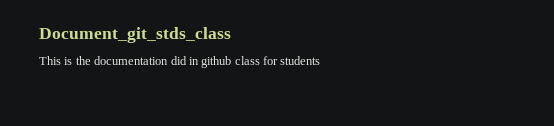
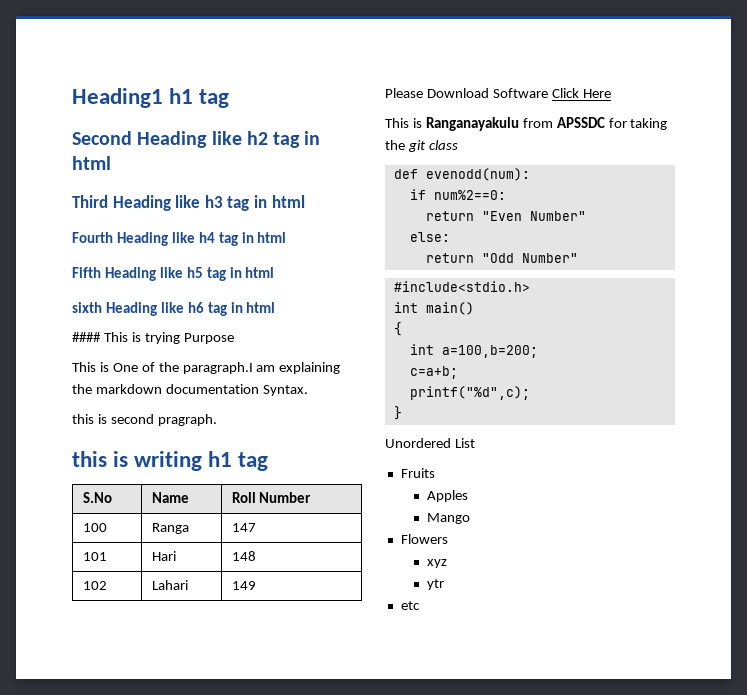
[39,27,231,43] [39,56,321,68] Document_git_stds_class // This is the documentation did in github class for students -> [72,88,230,108] [72,131,321,148] [72,156,111,170] [72,195,305,211] [72,232,287,246] [72,267,275,281] [72,302,276,316] [72,332,234,344] [72,362,341,374] [72,384,308,396] [72,414,217,426] [72,451,269,471] [82,492,112,503] [151,492,189,503] [231,492,312,503] [82,523,107,532] [151,523,189,534] [231,523,256,532] [82,552,107,561] [151,551,176,561] [231,551,256,561] [82,581,107,590] [151,580,188,590] [231,581,256,590] [385,88,611,98] [385,117,668,131] [385,140,458,152] [393,168,530,181] [409,189,506,200] [425,211,586,221] [409,232,450,242] [425,253,578,263] [393,281,530,292] [393,302,474,315] [393,322,402,336] [409,344,538,358] [409,366,458,379] [409,386,530,400] [393,406,402,420] [385,438,475,448] [400,468,435,478] [427,490,469,502] [427,513,471,524] [400,534,448,544] [427,559,448,568] [427,579,445,590] [400,601,420,610] Heading1 h1 tag // Second Heading like h2 tag in html // Third Heading like h3 tag in html // Fourth Heading like h4 tag in html // Fifth Heading like h5 tag in html // sixth Heading like h6 tag in html // #### This is trying Purpose // This is One of the paragraph.I am explaining the markdown documentation Syntax. // this is second pragraph. // this is writing h1 tag // S.No | Name | Roll Number // 100 | Ranga | 147 // 101 | Hari | 148 // 102 | Lahari | 149 // Please Download Software Click Here // This is Ranganayakulu from APSSDC for taking the git class // def evenodd(num): // if num%2==0: // return "Even Number" // else: // return "Odd Number" // #include<stdio.h> // int main() // { // int a=100,b=200; // c=a+b; // printf("%d",c); // } // Unordered List // Fruits // Apples // Mango // Flowers // xyz // ytr // etc

